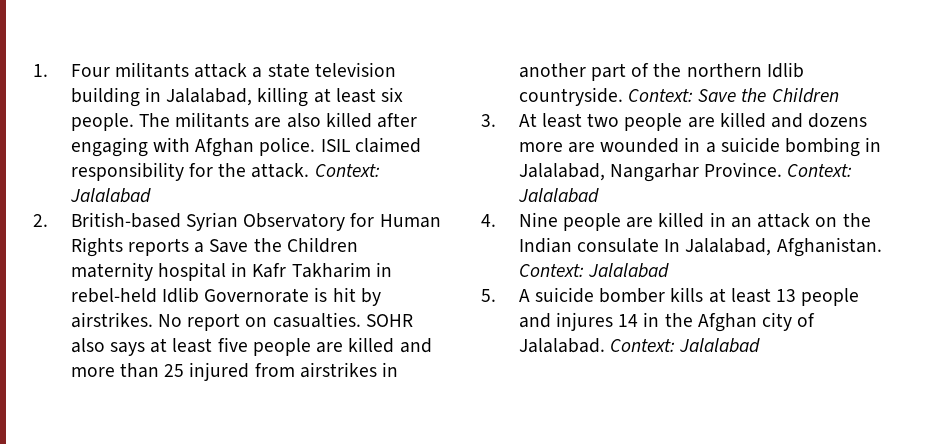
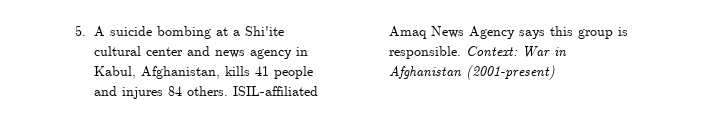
[33,62,396,78] [70,87,404,107] [70,112,418,131] [70,137,421,157] [70,162,380,181] [69,188,151,203] [33,212,441,231] [70,237,358,257] [70,262,392,281] [70,287,381,306] [70,312,413,331] [70,337,432,356] [70,362,399,381] [518,62,804,81] [518,87,839,106] [481,112,868,131] [518,137,882,157] [518,162,853,182] [517,188,599,203] [481,212,871,231] [518,237,882,257] [518,263,669,278] [481,287,860,306] [518,312,816,332] [518,338,761,353] 1. Four militants attack a state television building in Jalalabad, killing at least six people. The militants are also killed after engaging with Afghan police. ISIL claimed responsibility for the attack. Context: Jalalabad // 2. British-based Syrian Observatory for Human Rights reports a Save the Children maternity hospital in Kafr Takharim in rebel-held Idlib Governorate is hit by airstrikes. No report on casualties. SOHR also says at least five people are killed and more than 25 injured from airstrikes in another part of the northern Idlib countryside. Context: Save the Children // 3. At least two people are killed and dozens more are wounded in a suicide bombing in Jalalabad, Nangarhar Province. Context: Jalalabad // 4. Nine people are killed in an attack on the Indian consulate In Jalalabad, Afghanistan. Context: Jalalabad // 5. A suicide bomber kills at least 13 people and injures 14 in the Afghan city of Jalalabad. Context: Jalalabad -> [75,25,284,39] [93,46,308,59] [93,66,313,79] [93,86,318,99] [388,26,628,39] [388,46,567,59] [388,65,555,80] 5. A suicide bombing at a Shi'ite cultural center and news agency in Kabul, Afghanistan, kills 41 people and injures 84 others. ISIL-affiliated Amaq News Agency says this group is responsible. Context: War in Afghanistan (2001-present)

